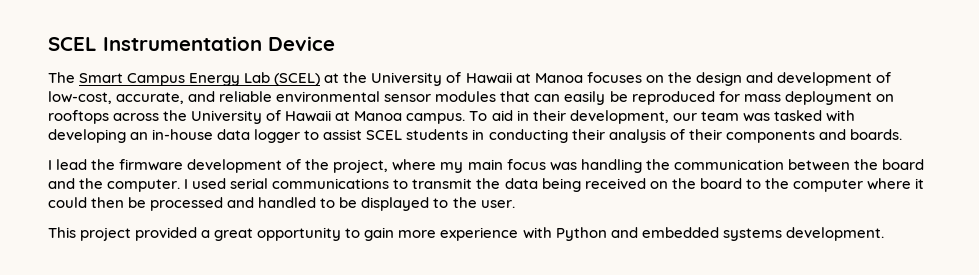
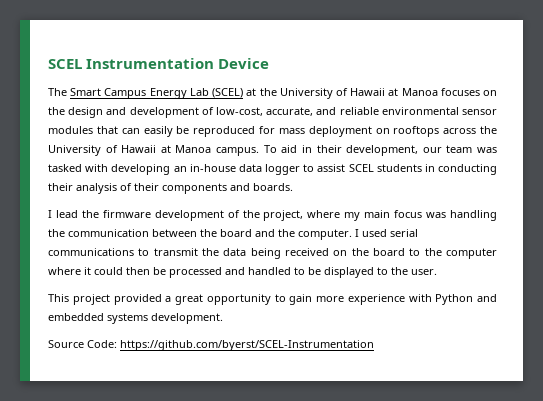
(884, 234) none -> [48,340,374,351] // Source Code: https://github.com/byerst/SCEL-Instrumentation

